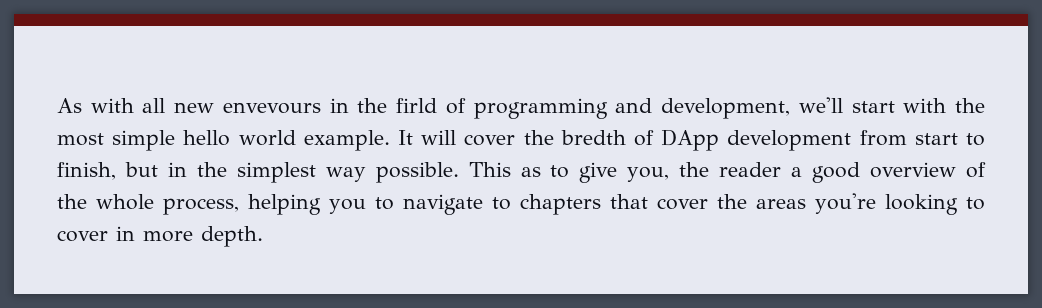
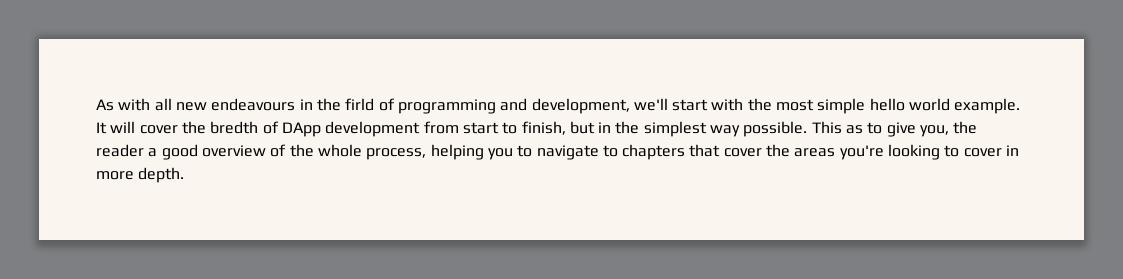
[222,102,321,114] envevours -> [211,98,296,111] endeavours

